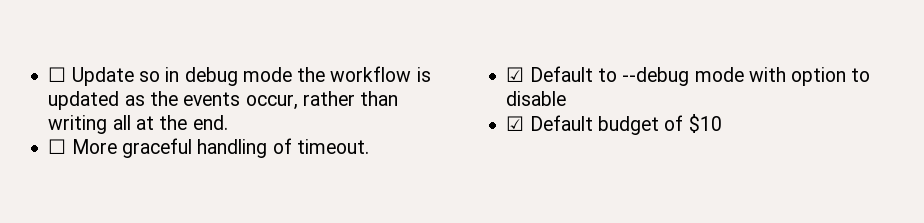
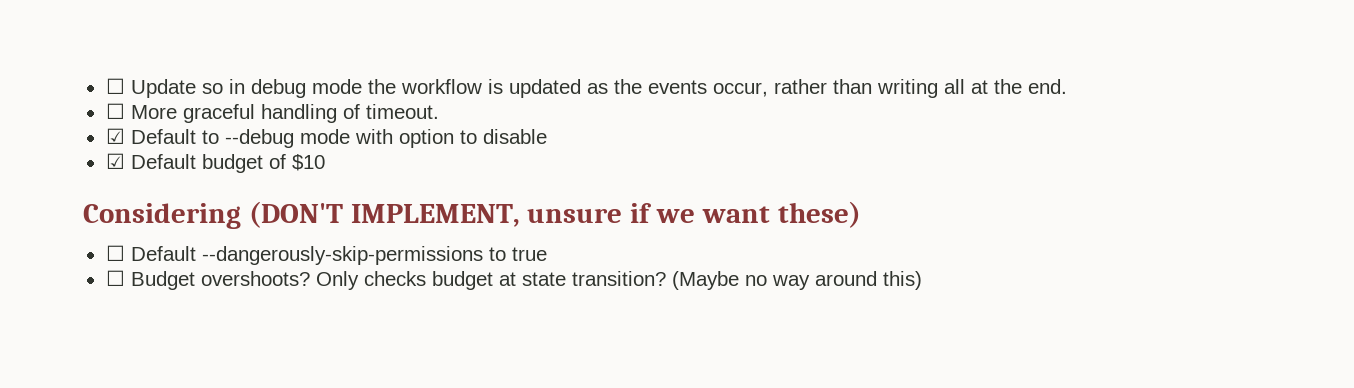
(722, 123) none -> [83,201,861,229] [105,245,547,265] [105,270,922,290] // Considering (DON'T IMPLEMENT, unsure if we want these) // ☐ Default --dangerously-skip-permissions to true // ☐ Budget overshoots? Only checks budget at state transition? (Maybe no way around this)

